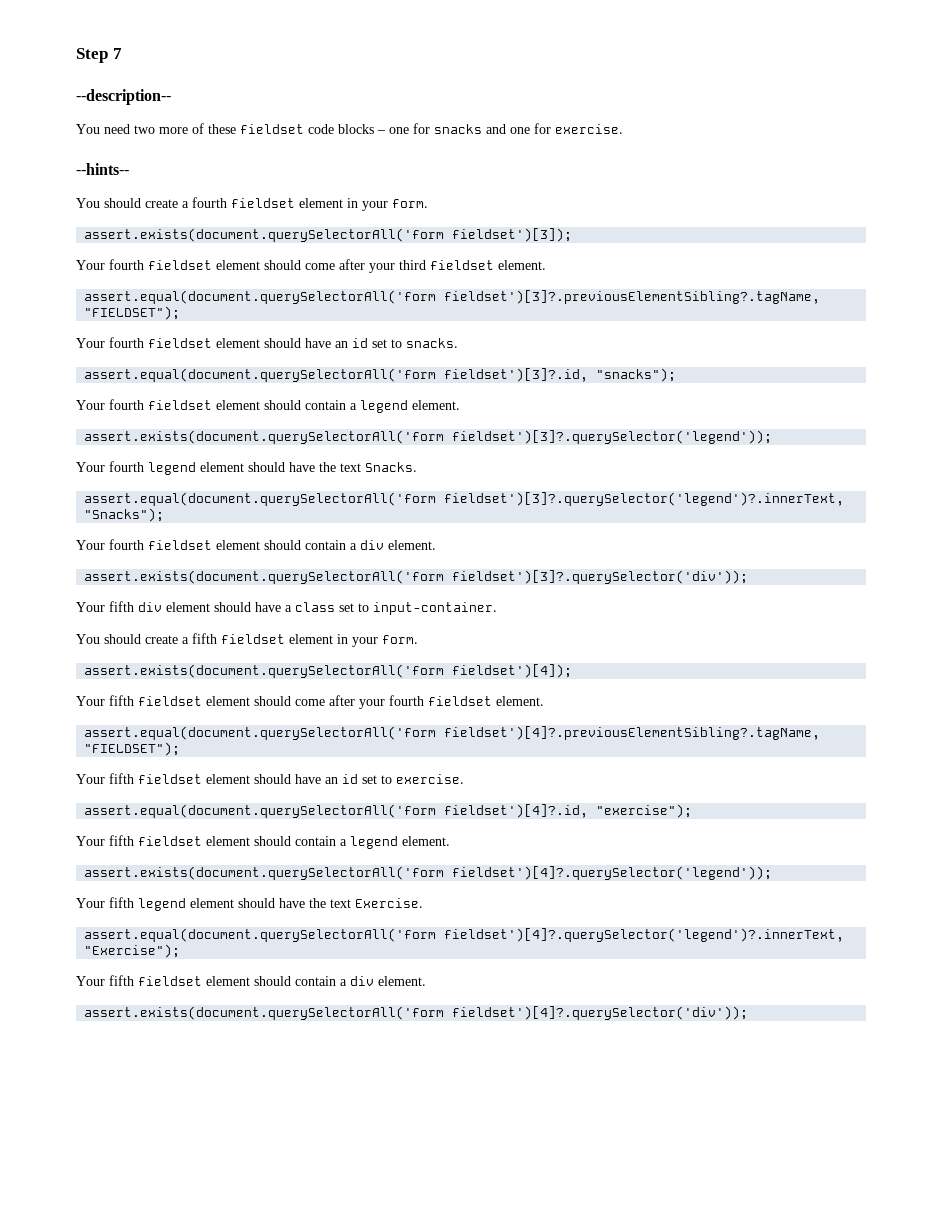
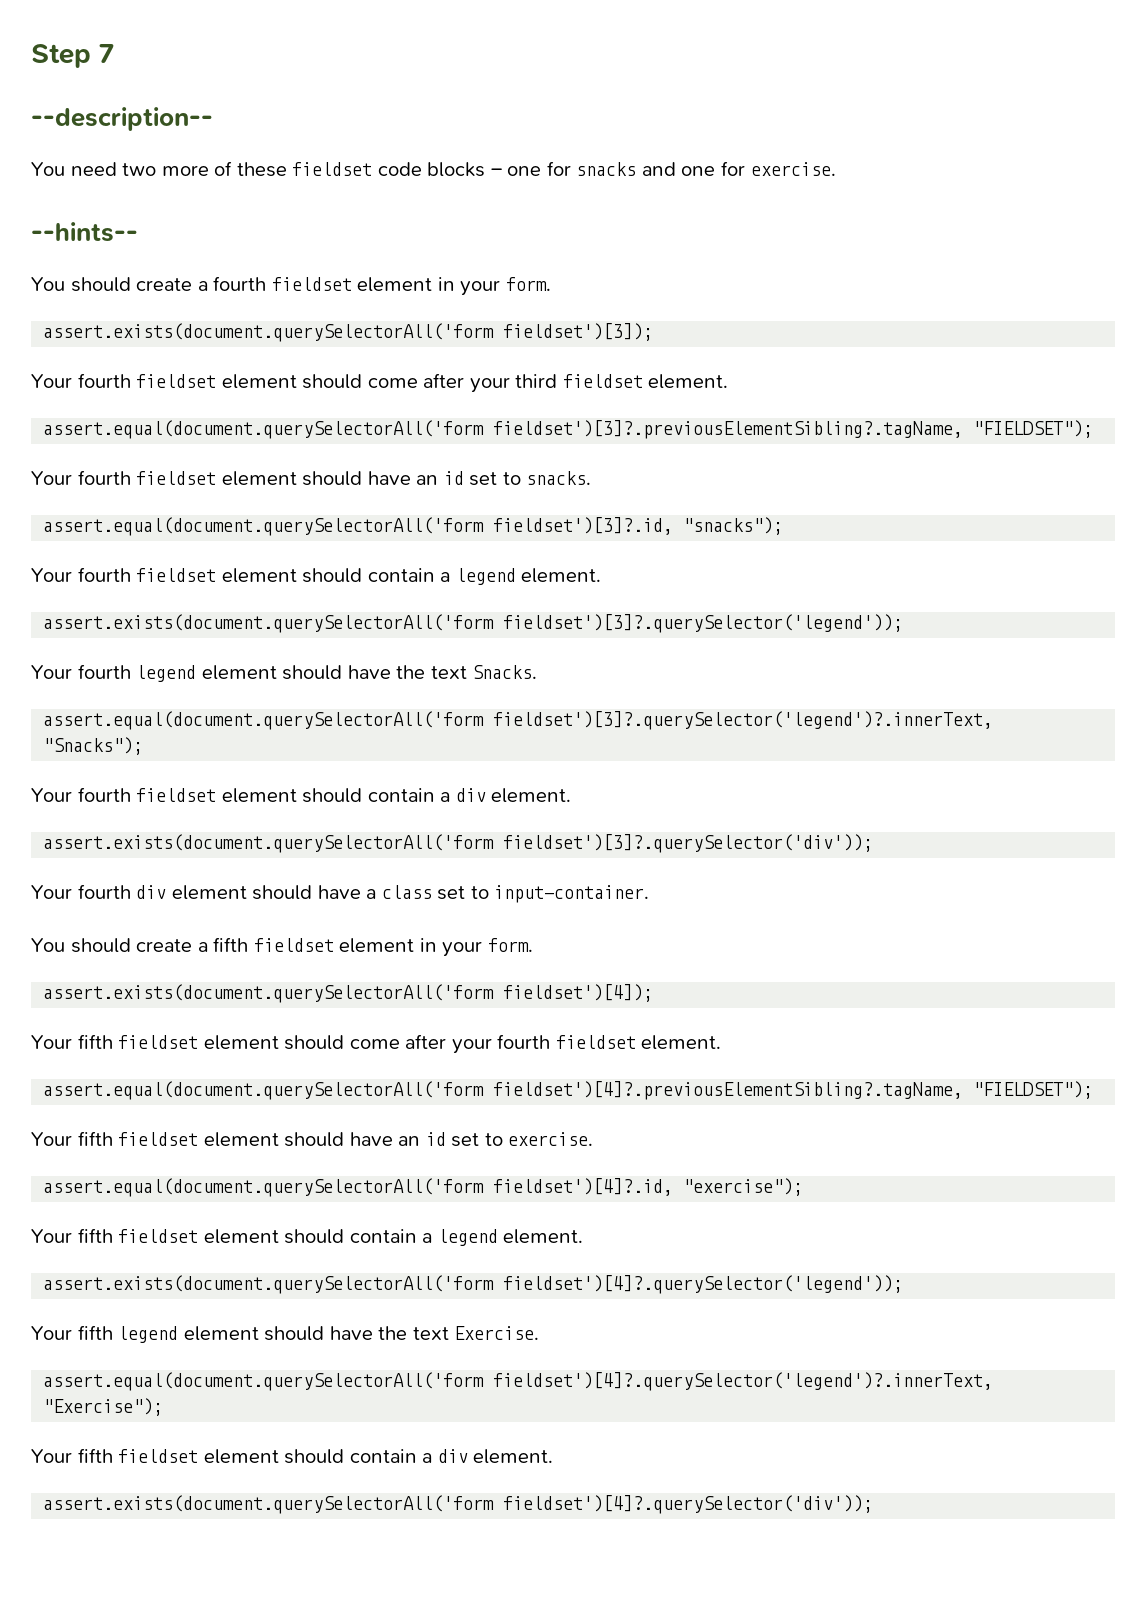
[109,601,134,612] fifth -> [77,884,131,899] fourth

